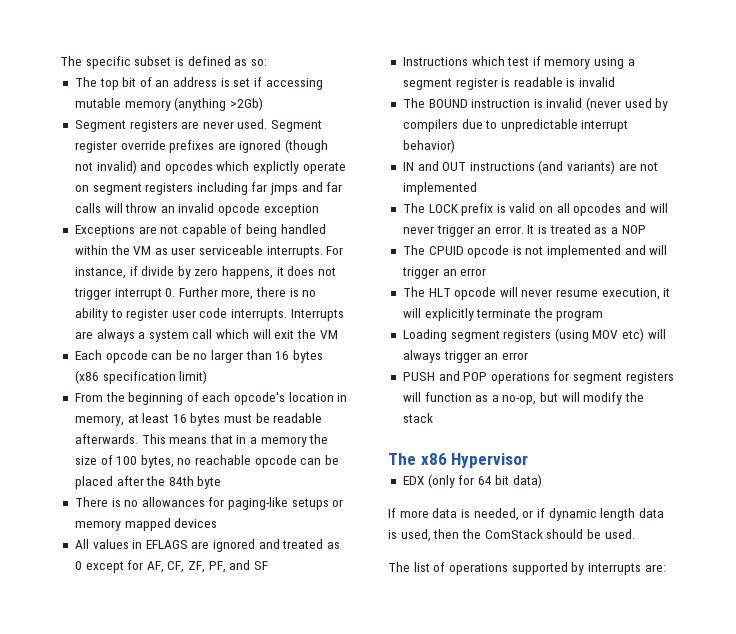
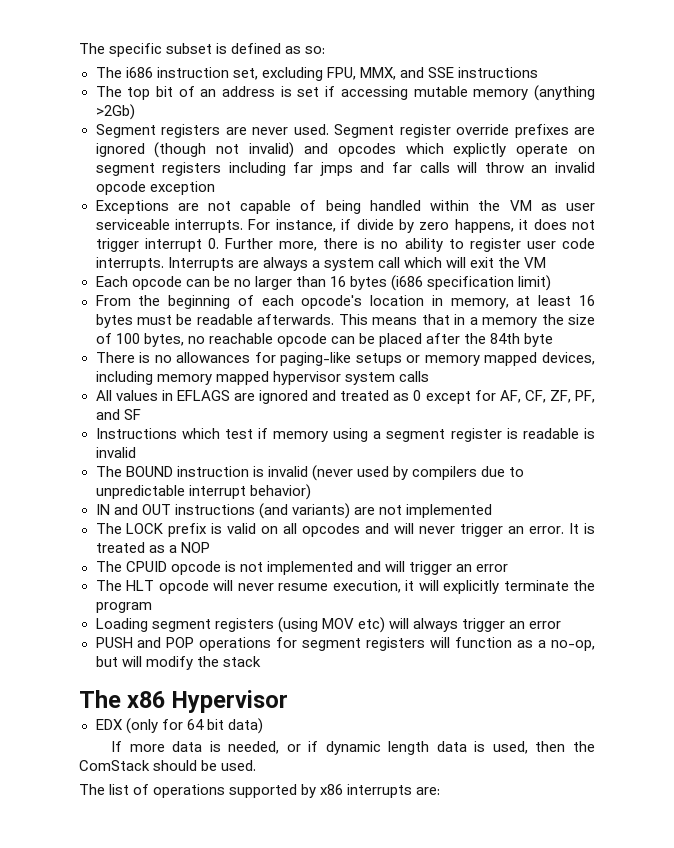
(267, 62) none -> [95,67,538,81] // The i686 instruction set, excluding FPU, MMX, and SSE instructions
[74,370,99,384] (x86 -> [390,275,423,291] (i686
[174,518,218,528] devices -> [542,352,595,365] [95,371,429,385] devices, including memory mapped hypervisor system calls
(585, 568) none -> [320,784,344,795] x86

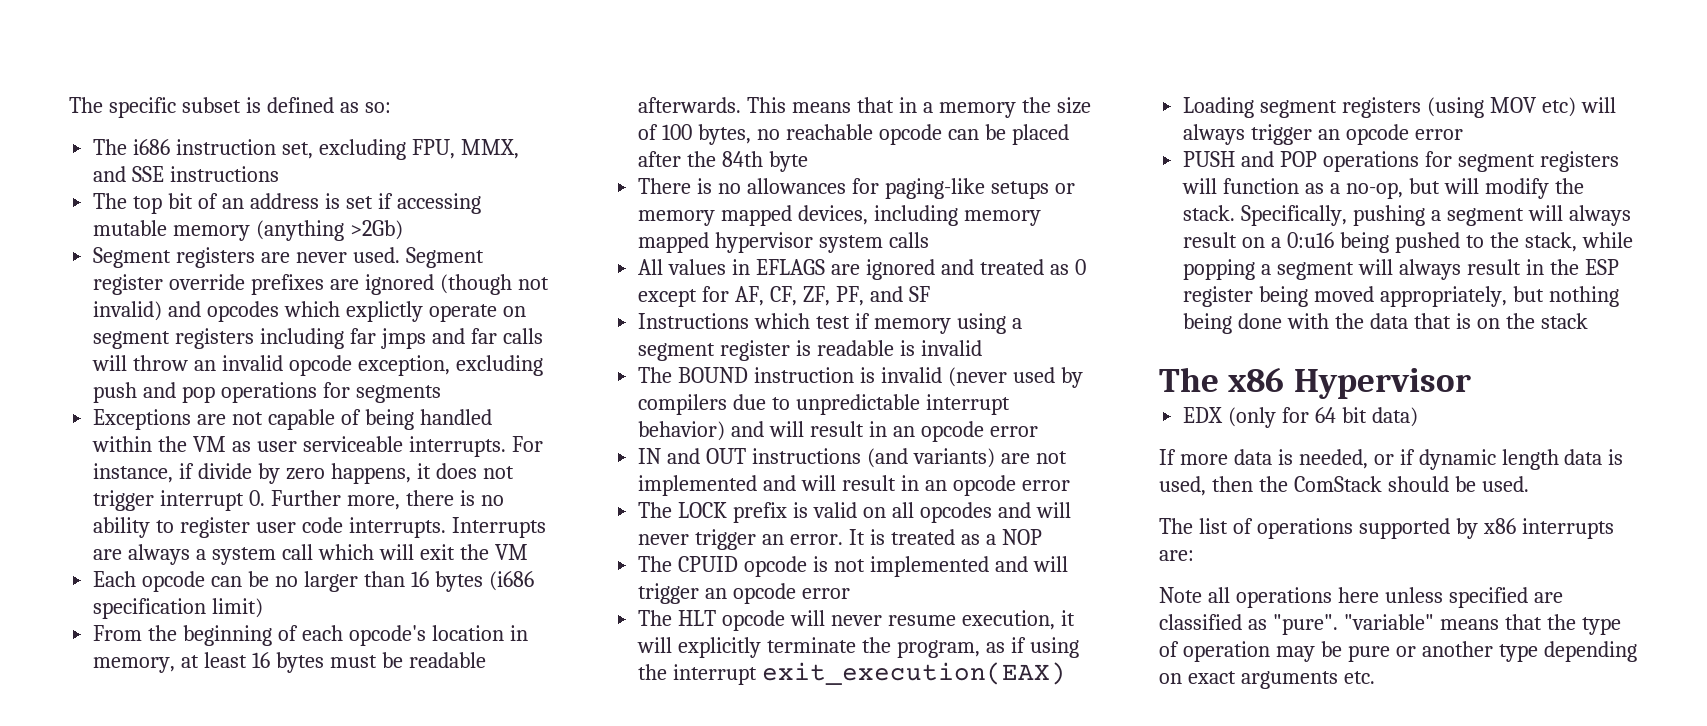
[149,181,215,195] exception -> [357,355,543,376] [93,382,441,403] exception, excluding push and pop operations for segments
(311, 492) none -> [731,421,1038,442] and will result in an opcode error
(492, 511) none -> [763,475,1070,496] and will result in an opcode error
(472, 568) none -> [733,583,797,604] opcode
[95,602,152,613] program -> [896,637,1079,658] [638,662,1067,685] program, as if using the interrupt exit_execution(EAX)
(525, 625) none -> [1346,124,1410,145] opcode
(219, 661) none -> [1183,205,1631,226] [1183,232,1633,253] [1183,259,1619,280] [1183,286,1619,307] [1183,313,1535,334] stack. Specifically, pushing a segment will always result on a 0:u16 being pushed to the stack, while popping a segment will always result in the ESP register being moved appropriately, but nothing being done with the data that is on the
(441, 791) none -> [1159,587,1563,608] [1159,614,1621,635] [1159,641,1637,662] [1159,671,1375,689] // Note all operations here unless specified are classified as "pure". "variable" means that the type of operation may be pure or another type depending on exact arguments etc.

